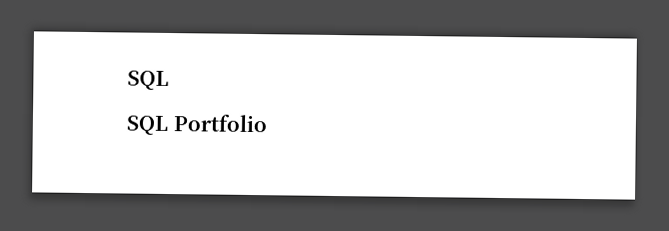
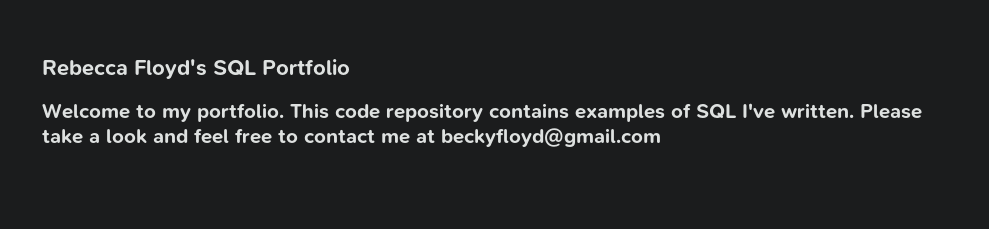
[127,70,169,90] SQL // -> [42,59,207,79] Rebecca Floyd's
(267, 123) none -> [42,103,922,122] [42,128,661,147] // Welcome to my portfolio. This code repository contains examples of SQL I've written. Please take a look and feel free to contact me at beckyfloyd@gmail.com

